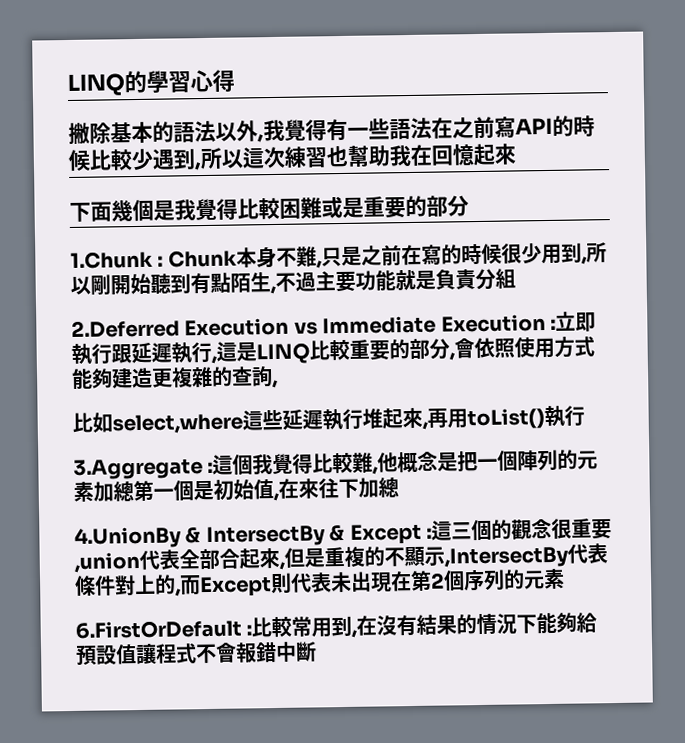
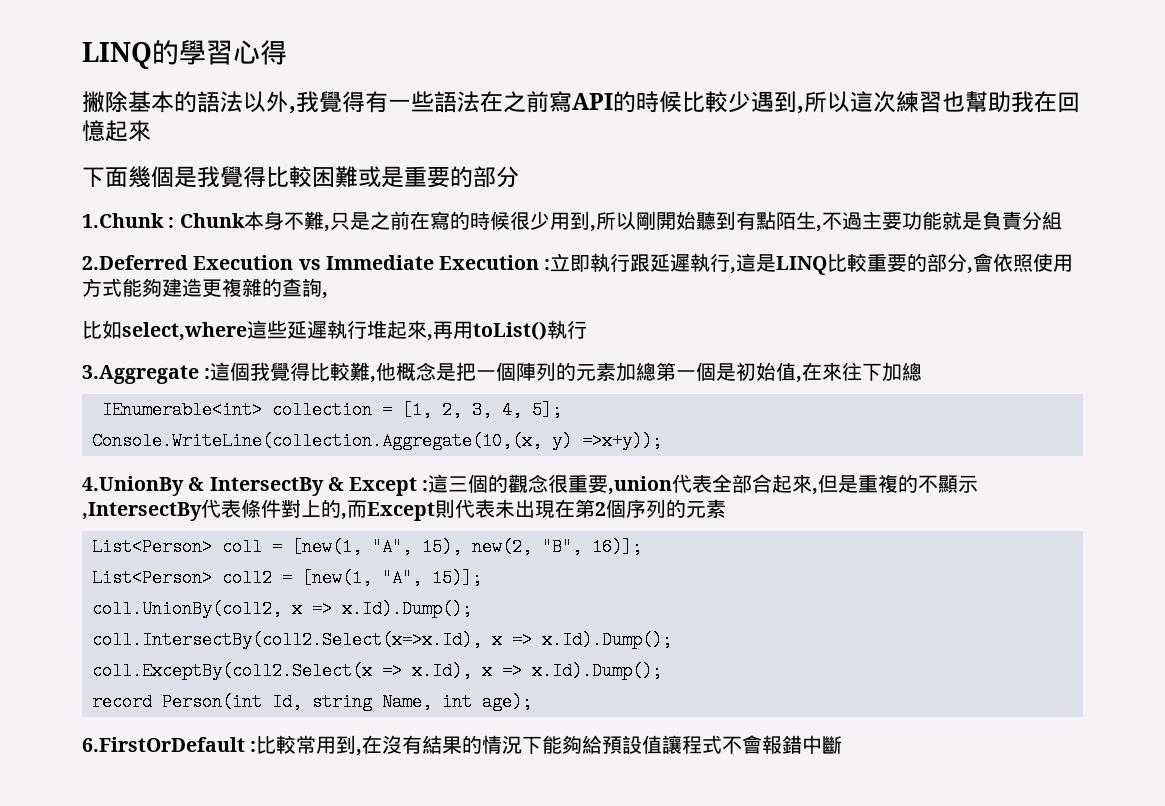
(399, 487) none -> [102,401,563,419] [92,432,663,450] // IEnumerable<int> collection = [1, 2, 3, 4, 5]; // Console.WriteLine(collection.Aggregate(10,(x, y) =>x+y));
(565, 579) none -> [92,538,643,556] [92,569,483,587] [92,600,473,618] [92,631,673,649] [92,662,663,680] [92,693,533,711] // List<Person> coll = [new(1, "A", 15), new(2, "B", 16)]; // List<Person> coll2 = [new(1, "A", 15)]; // coll.UnionBy(coll2, x => x.Id).Dump(); // coll.IntersectBy(coll2.Select(x=>x.Id), x => x.Id).Dump(); // coll.ExceptBy(coll2.Select(x => x.Id), x => x.Id).Dump(); // record Person(int Id, string Name, int age);

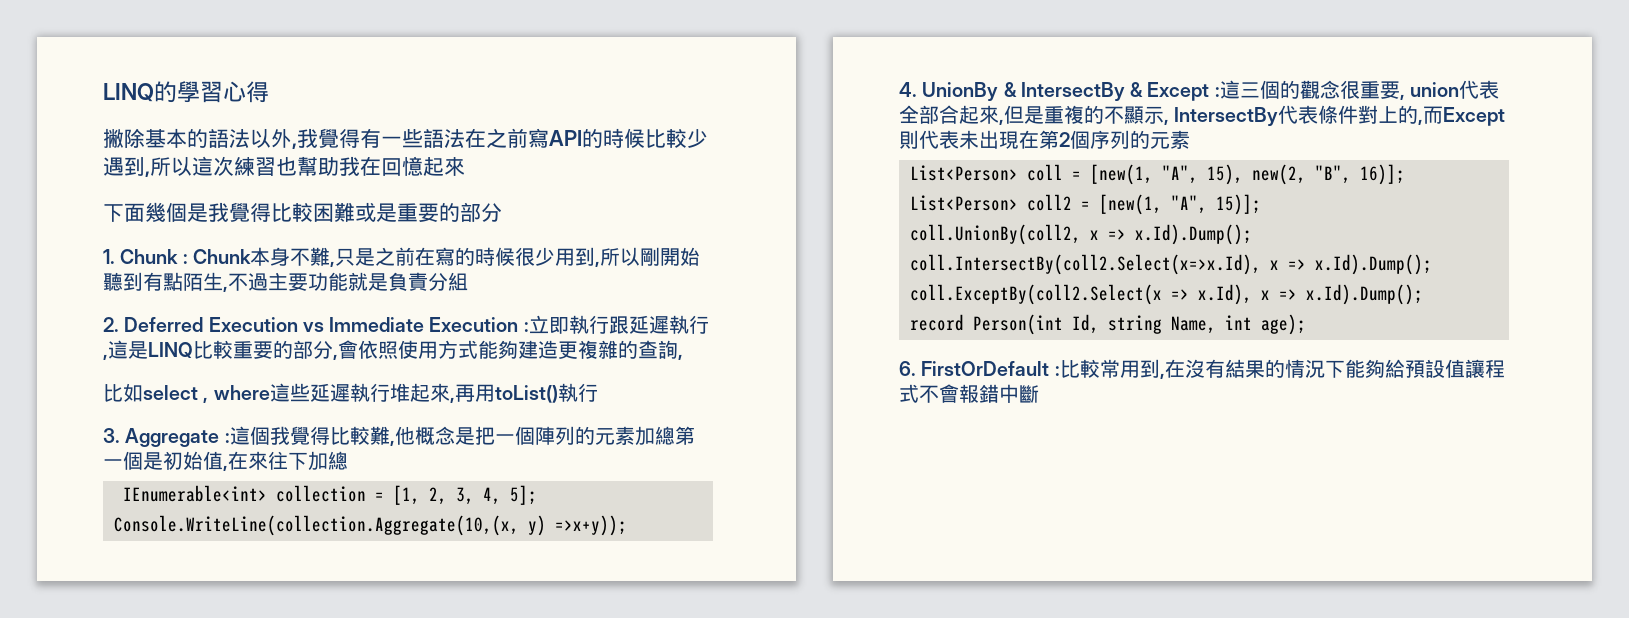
[82,213,164,228] 1.Chunk -> [103,249,179,264] 1. Chunk
[82,255,188,270] 2.Deferred -> [103,317,204,332] 2. Deferred
[122,322,247,341] select,where -> [143,385,270,403] select , where
[82,365,199,384] 3.Aggregate -> [103,428,220,447] 3. Aggregate
[82,476,184,496] 4.UnionBy -> [899,82,999,101] 4. UnionBy
[608,476,673,495] ,union -> [1399,82,1459,100] , union
[82,502,202,521] ,IntersectBy -> [1164,107,1279,126] , IntersectBy
[82,737,245,752] 6.FirstOrDefault -> [899,361,1050,376] 6. FirstOrDefault

